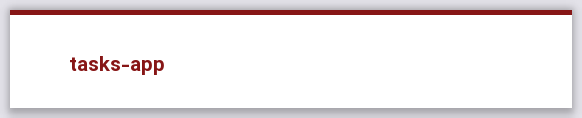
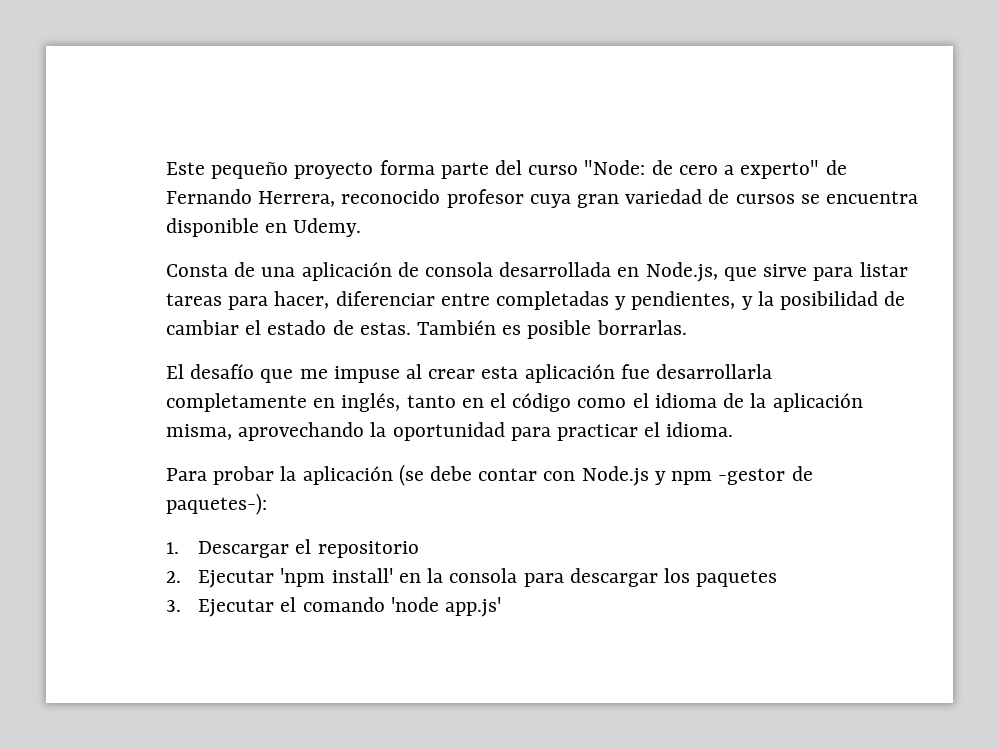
[69,56,165,75] tasks-app -> [166,160,847,179] [166,189,919,208] [166,218,362,237] [166,262,908,282] [166,291,906,310] [166,320,687,339] [166,364,773,383] [166,393,863,412] [166,422,734,441] [166,464,813,486] [166,493,267,515] [166,539,419,558] [166,568,778,588] [166,597,502,617] Este pequeño proyecto forma parte del curso "Node: de cero a experto" de Fernando Herrera, reconocido profesor cuya gran variedad de cursos se encuentra disponible en Udemy. // Consta de una aplicación de consola desarrollada en Node.js, que sirve para listar tareas para hacer, diferenciar entre completadas y pendientes, y la posibilidad de cambiar el estado de estas. También es posible borrarlas. // El desafío que me impuse al crear esta aplicación fue desarrollarla completamente en inglés, tanto en el código como el idioma de la aplicación misma, aprovechando la oportunidad para practicar el idioma. // Para probar la aplicación (se debe contar con Node.js y npm -gestor de paquetes-): // 1. Descargar el repositorio // 2. Ejecutar 'npm install' en la consola para descargar los paquetes // 3. Ejecutar el comando 'node app.js'

